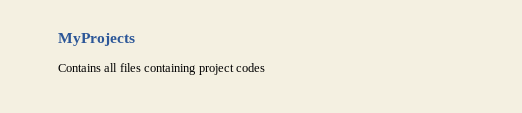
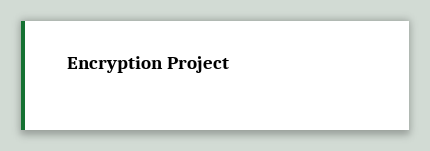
[58,33,135,46] [58,63,265,75] MyProjects // Contains all files containing project codes -> [67,56,229,73] Encryption Project

